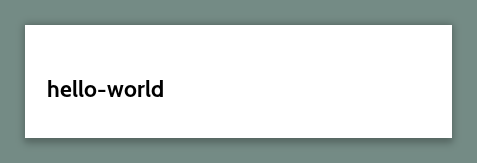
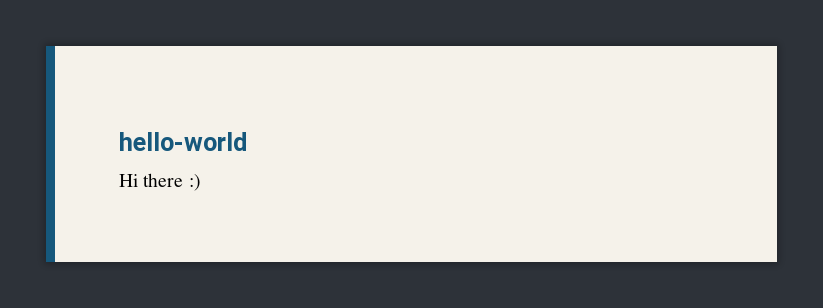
(164, 88) none -> [119,173,201,191] // Hi there :)

